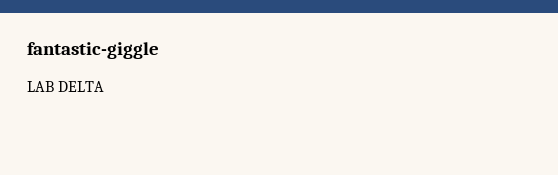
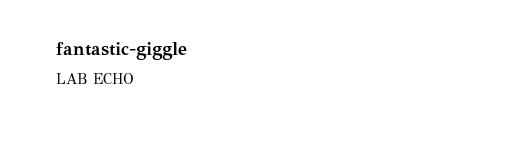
[58,81,105,92] DELTA -> [93,73,134,84] ECHO

